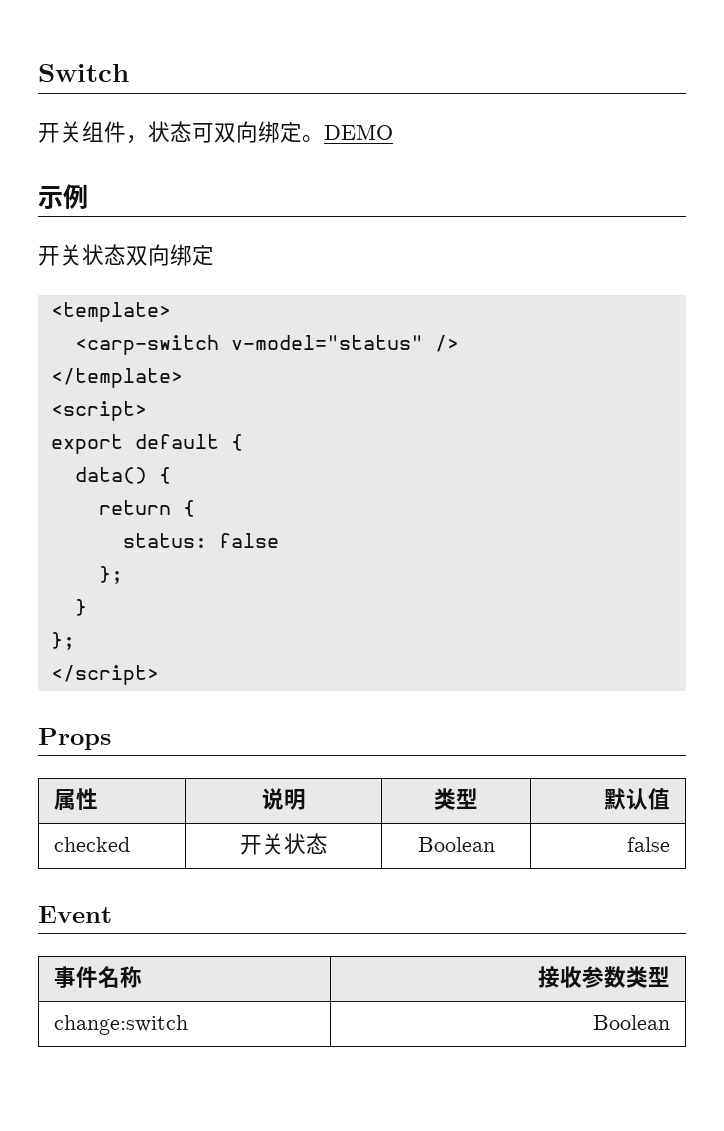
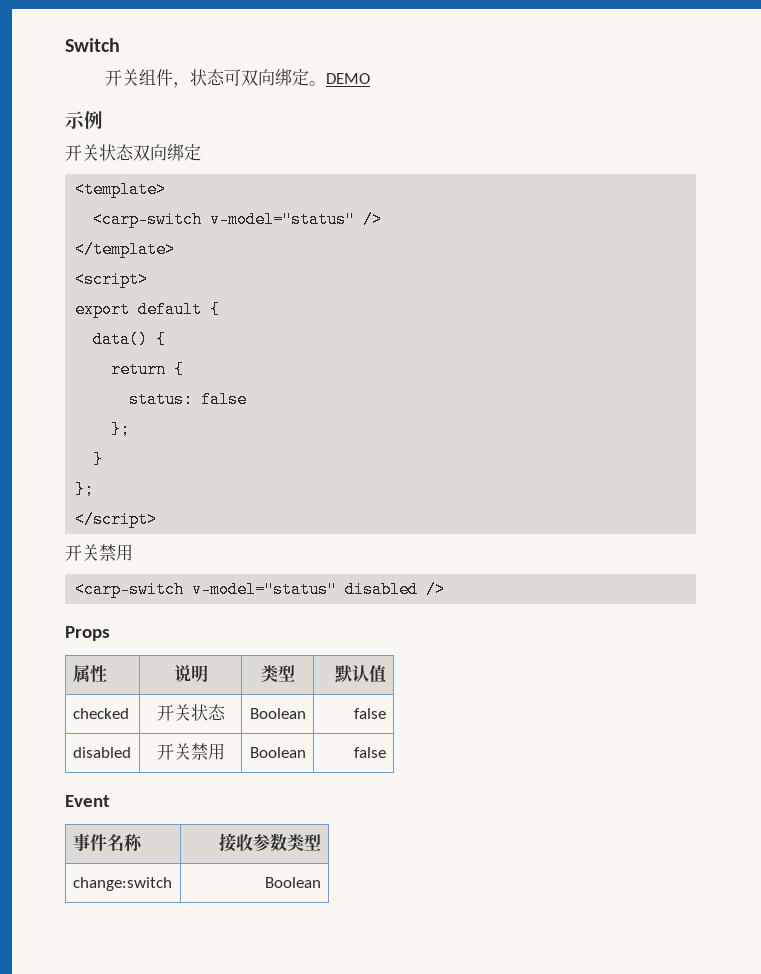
(159, 675) none -> [65,544,133,562] [75,581,446,598] // 开关禁用 // <carp-switch v-model="status" disabled />
(671, 844) none -> [72,747,131,758] [156,743,225,761] [249,747,306,758] [354,747,387,758] // disabled | 开关禁用 | Boolean | false

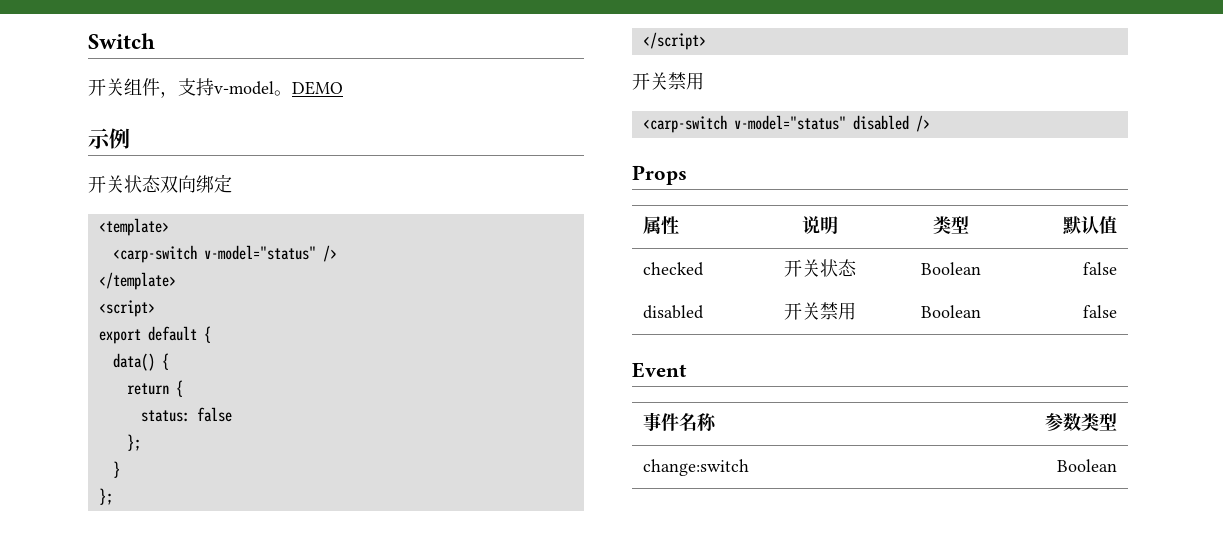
[190,68,310,86] 状态可双向绑定 -> [178,78,274,96] 支持v-model
[219,833,254,852] 接收 -> (718, 422) none

